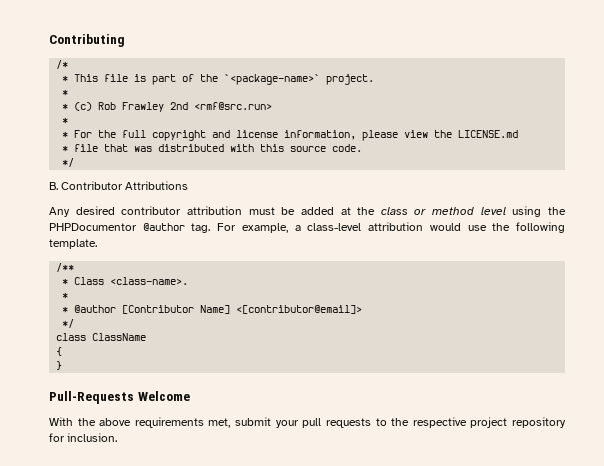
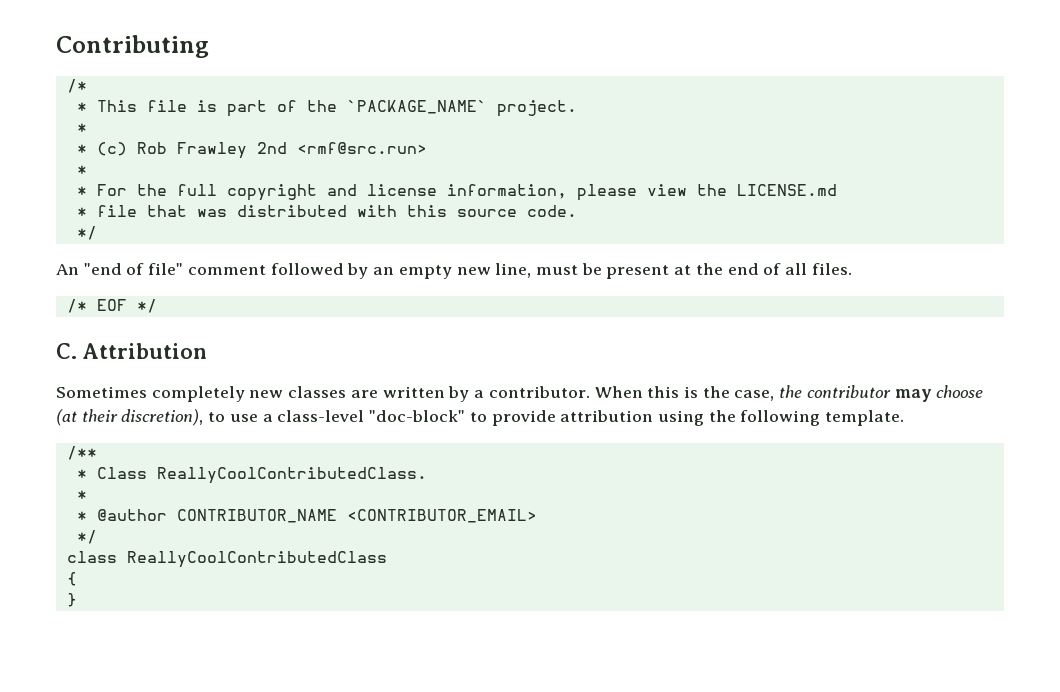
[224,74,321,85] `<package-name>` -> [346,100,487,114] `PACKAGE_NAME`
[49,181,189,190] [49,206,242,217] B. Contributor Attributions // Any desired contributor attribution -> [56,263,532,279] An "end of file" comment followed by an empty new line,
[300,207,334,215] added -> [606,265,670,279] present
[380,206,567,217] [49,222,487,233] class or method level using the PHPDocumentor @author tag. For example, a class-level attribution would use -> [727,263,852,275] [66,299,157,313] [56,343,207,359] [56,385,984,402] [56,409,704,426] end of all files. // /* EOF */ // C. Attribution // Sometimes completely new classes are written by a contributor. When this is the case, the contributor may choose (at their discretion), to use a class-level "doc-block" to provide attribution using
[110,277,189,285] <class-name>. -> [156,467,427,484] ReallyCoolContributedClass.
[122,305,363,314] [Contributor Name] <[contributor@email]> -> [176,509,537,523] CONTRIBUTOR_NAME <CONTRIBUTOR_EMAIL>
[92,333,147,341] ClassName -> [126,551,387,568] ReallyCoolContributedClass
[49,391,190,404] [49,417,567,428] [49,433,118,442] // Pull-Requests Welcome // With the above requirements met, submit your pull requests to the respective project repository for inclusion. -> (77, 600) none

